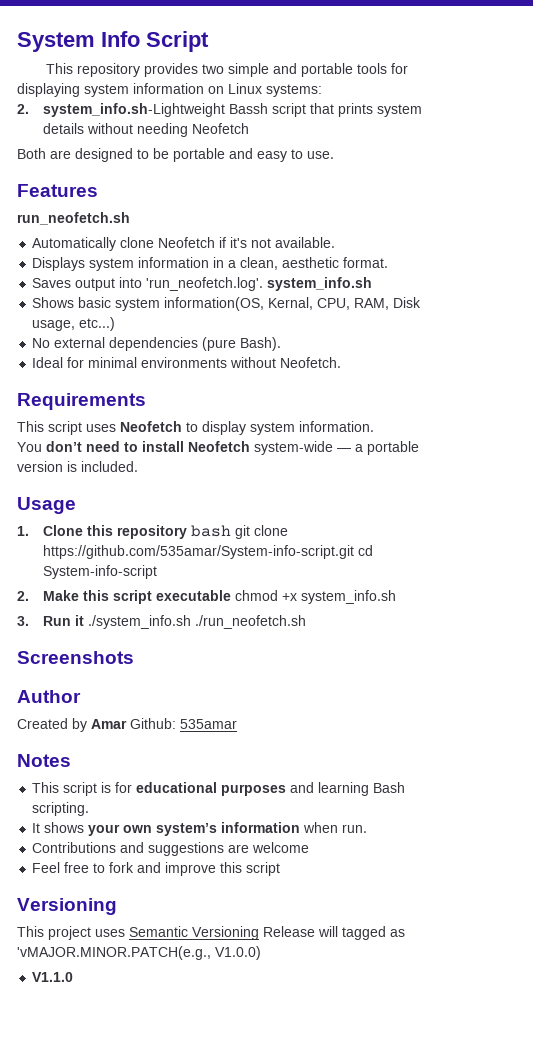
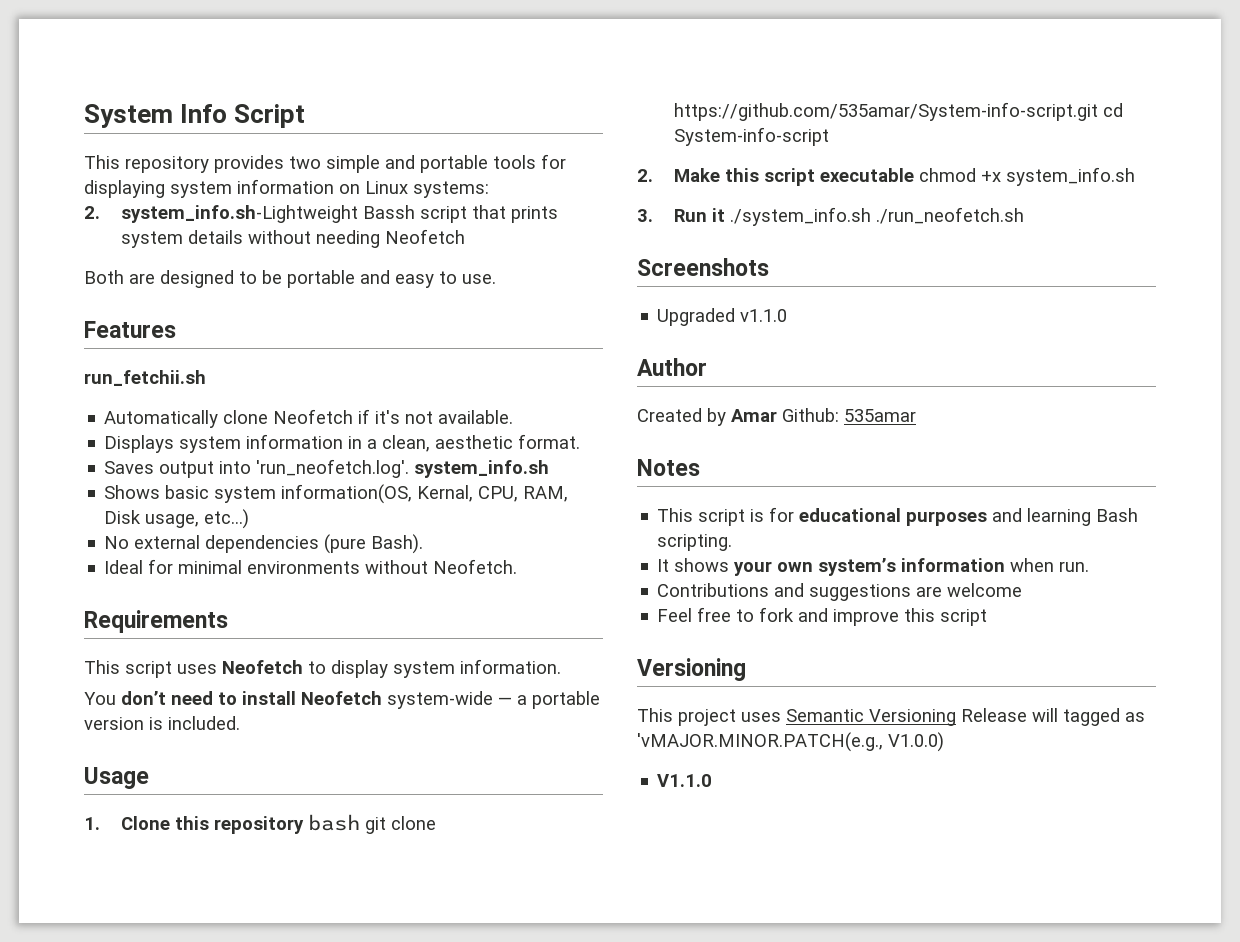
[17,212,130,225] run_neofetch.sh -> [84,370,206,386] run_fetchii.sh
(134, 657) none -> [657,308,788,326] // Upgraded v1.1.0

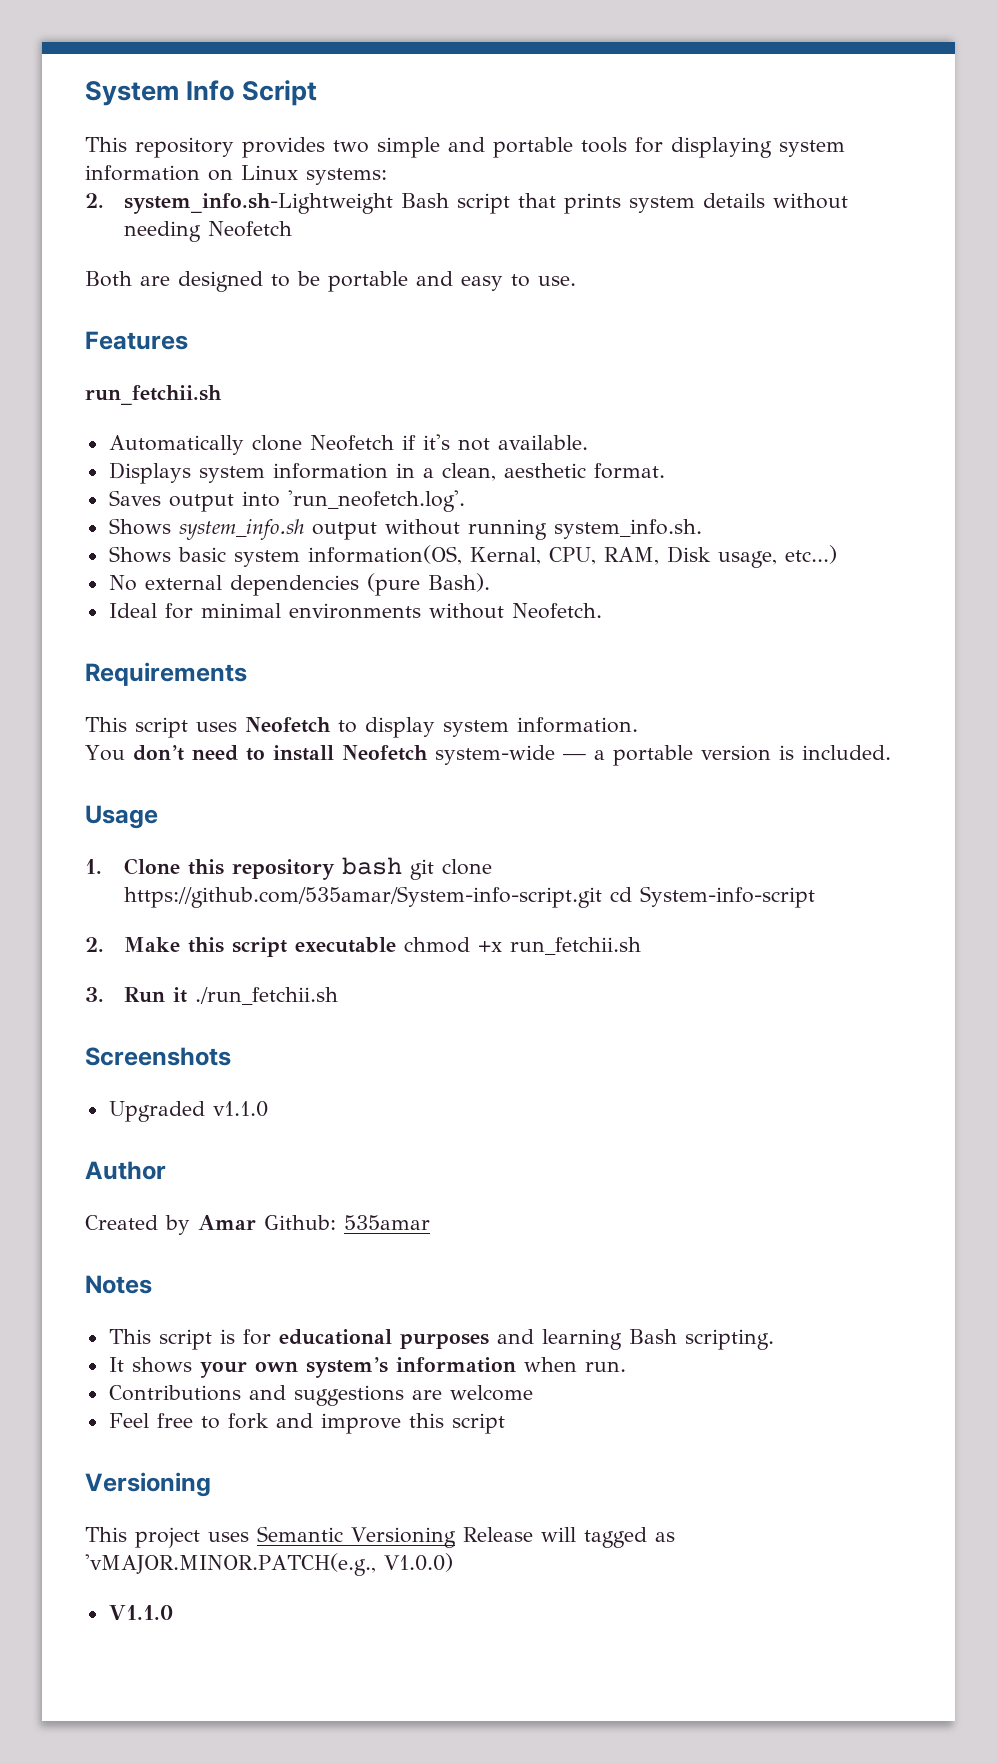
[362,205,415,219] Bassh -> [401,193,450,208] Bash
[414,460,550,478] system_info.sh -> [108,518,702,540] // Shows system_info.sh output without running system_info.sh.
[1005,167,1135,186] system_info.sh -> [510,937,642,955] run_fetchii.sh
[729,207,1024,226] ./system_info.sh ./run_neofetch.sh -> [195,987,339,1005] ./run_fetchii.sh

